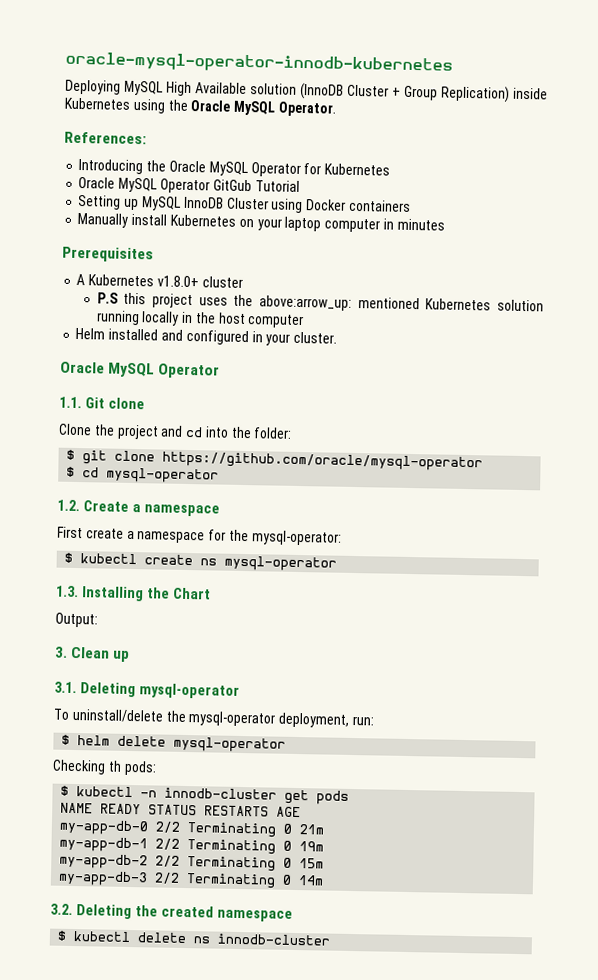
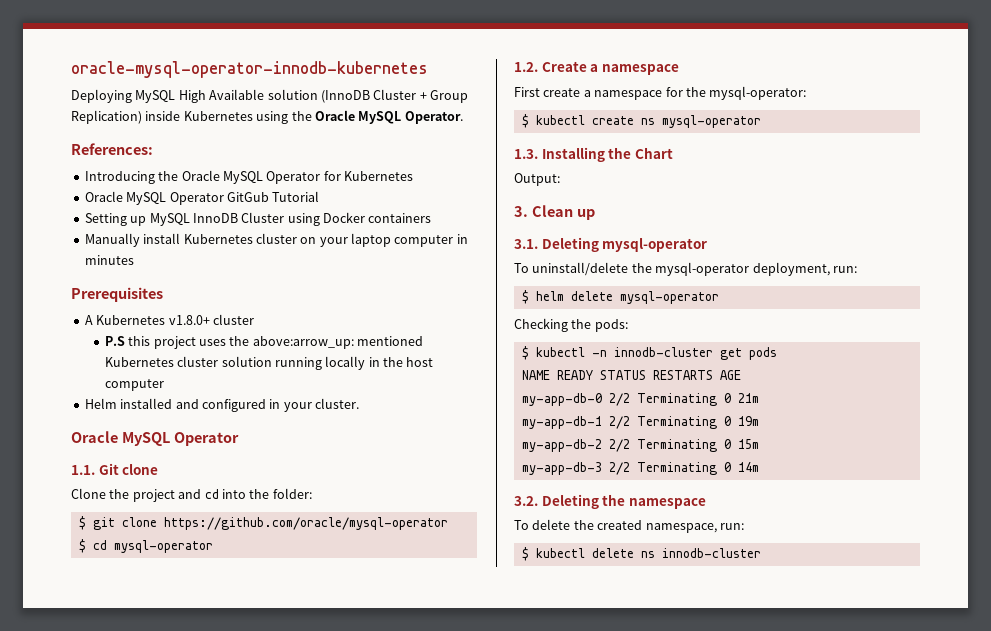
(236, 220) none -> [255,233,297,244] cluster
(492, 304) none -> [177,356,219,367] cluster
[107,760,122,772] th -> [571,319,592,329] the
[160,905,293,922] created namespace -> [628,498,706,509] [514,519,744,533] namespace // To delete the created namespace, run:

